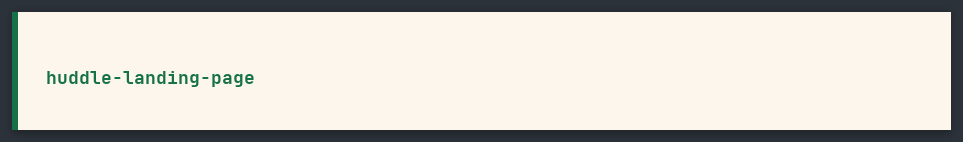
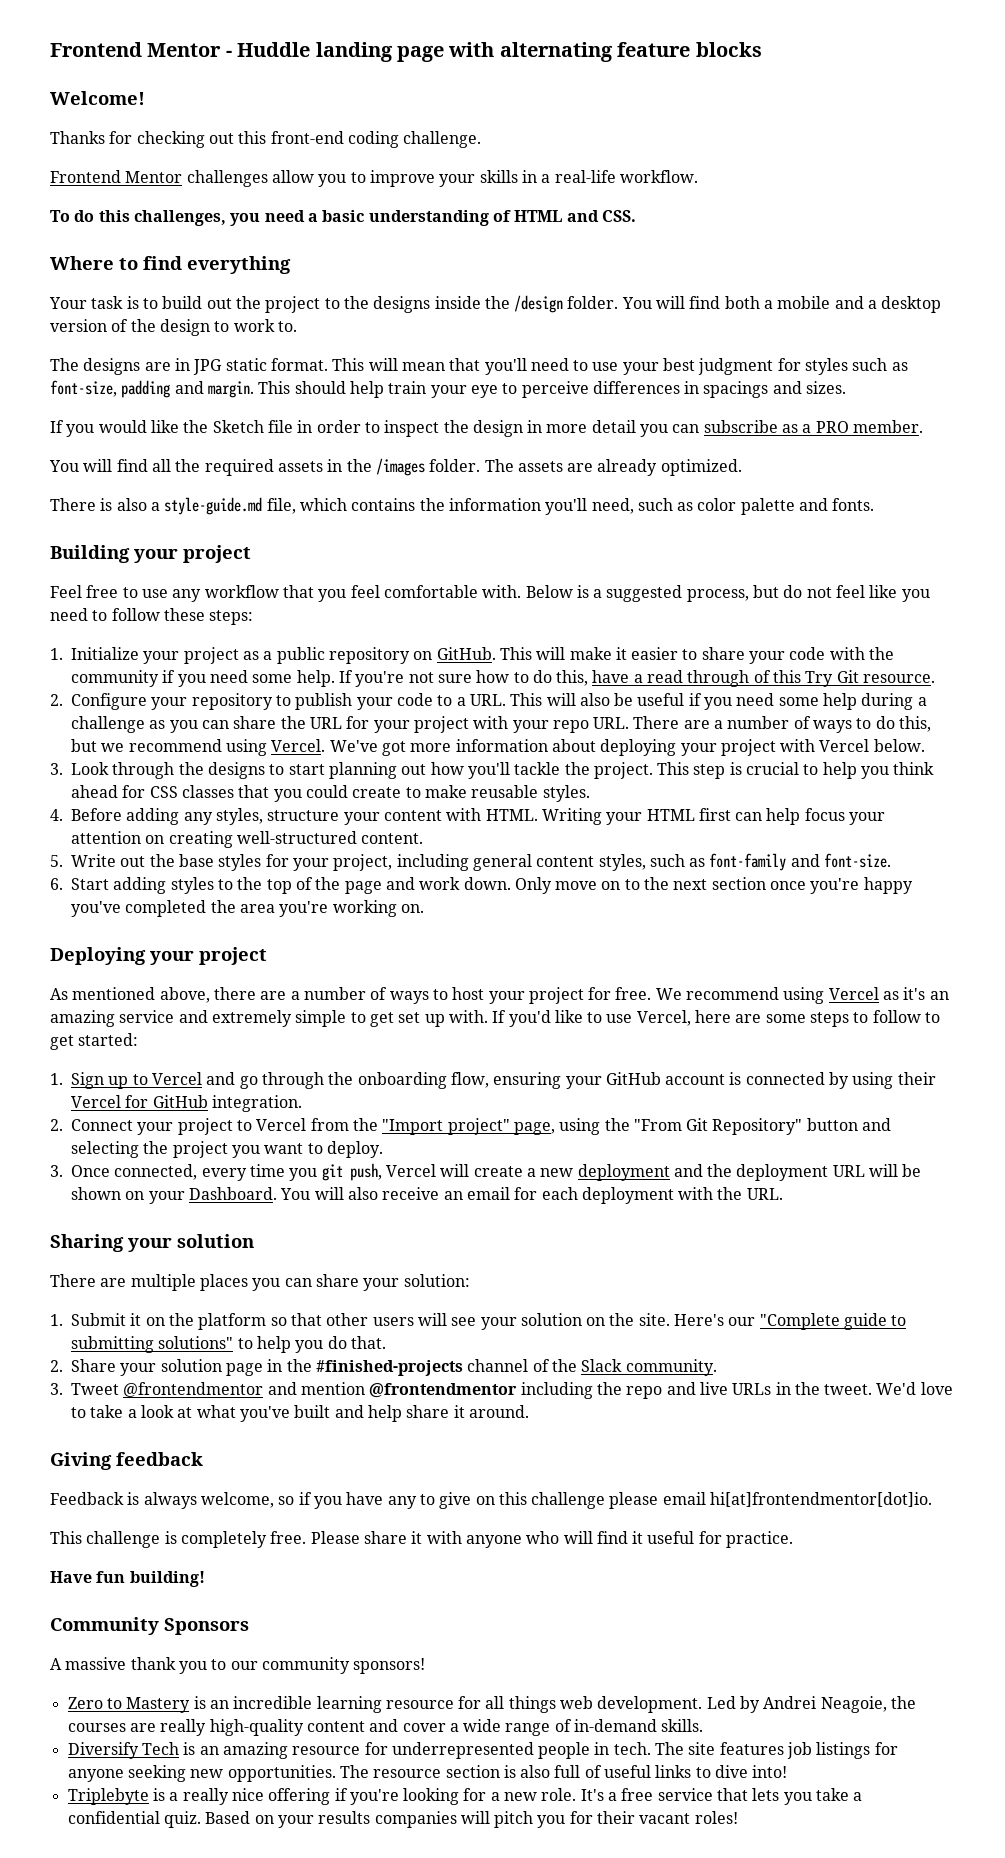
[46,71,255,87] huddle-landing-page -> [50,42,762,62] [50,91,145,105] [50,131,482,148] [50,170,698,187] [50,210,636,226] [50,256,291,274] [49,295,942,313] [50,319,297,336] [50,358,908,375] [50,380,847,398] [50,420,924,437] [49,458,742,476] [50,497,875,515] [50,545,251,563] [50,585,930,602] [50,608,254,625] [50,647,895,664] [71,670,936,687] [50,693,927,710] [71,716,932,733] [71,739,925,756] [50,762,935,779] [71,785,590,802] [50,808,886,825] [71,831,424,848] [50,853,892,871] [50,877,913,894] [71,900,424,917] [50,947,267,965] [50,987,949,1004] [50,1010,941,1027] [50,1033,139,1050] [50,1072,936,1089] [71,1095,302,1112] [50,1118,892,1135] [71,1141,383,1158] [50,1163,922,1181] [71,1187,783,1204] [50,1234,254,1252] [50,1274,470,1291] [50,1313,907,1330] [71,1336,386,1353] [50,1359,717,1376] [50,1382,953,1399] [71,1405,529,1422] [50,1452,203,1470] [50,1492,933,1509] [50,1531,794,1548] [50,1571,205,1587] [50,1617,249,1635] [50,1657,426,1674] [67,1696,917,1713] [67,1719,704,1736] [67,1742,898,1759] [67,1765,788,1782] [67,1788,863,1805] [67,1811,738,1828] Frontend Mentor - Huddle landing page with alternating feature blocks // Welcome! // Thanks for checking out this front-end coding challenge. // Frontend Mentor challenges allow you to improve your skills in a real-life workflow. // To do this challenges, you need a basic understanding of HTML and CSS. // Where to find everything // Your task is to build out the project to the designs inside the /design folder. You will find both a mobile and a desktop version of the design to work to. // The designs are in JPG static format. This will mean that you'll need to use your best judgment for styles such as font-size, padding and margin. This should help train your eye to perceive differences in spacings and sizes. // If you would like the Sketch file in order to inspect the design in more detail you can subscribe as a PRO member. // You will find all the required assets in the /images folder. The assets are already optimized. // There is also a style-guide.md file, which contains the information you'll need, such as color palette and fonts. // Building your project // Feel free to use any workflow that you feel comfortable with. Below is a suggested process, but do not feel like you need to follow these steps: // 1. Initialize your project as a public repository on GitHub. This will make it easier to share your code with the community if you need some help. If you're not sure how to do this, have a read through of this Try Git resource. // 2. Configure your repository to publish your code to a URL. This will also be useful if you need some help during a challenge as you can share the URL for your project with your repo URL. There are a number of ways to do this, but we recommend using Vercel. We've got more information about deploying your project with Vercel below. // 3. Look through the designs to start planning out how you'll tackle the project. This step is crucial to help you think ahead for CSS classes that you could create to make reusable styles. // 4. Before adding any styles, structure your content with HTML. Writing your HTML first can help focus your attention on creating well-structured content. // 5. Write out the base styles for your project, including general content styles, such as font-family and font-size. // 6. Start adding styles to the top of the page and work down. Only move on to the next section once you're happy you've completed the area you're working on. // Deploying your project // As mentioned above, there are a number of ways to host your project for free. We recommend using Vercel as it's an amazing service and extremely simple to get set up with. If you'd like to use Vercel, here are some steps to follow to get started: // 1. Sign up to Vercel and go through the onboarding flow, ensuring your GitHub account is connected by using their Vercel for GitHub integration. // 2. Connect your project to Vercel from the "Import project" page, using the "From Git Repository" button and selecting the project you want to deploy. // 3. Once connected, every time you git push, Vercel will create a new deployment and the deployment URL will be shown on your Dashboard. You will also receive an email for each deployment with the URL. // Sharing your solution // There are multiple places you can share your solution: // 1. Submit it on the platform so that other users will see your solution on the site. Here's our "Complete guide to submitting solutions" to help you do that. // 2. Share your solution page in the #finished-projects channel of the Slack community. // 3. Tweet @frontendmentor and mention @frontendmentor including the repo and live URLs in the tweet. We'd love to take a look at what you've built and help share it around. // Giving feedback // Feedback is always welcome, so if you have any to give on this challenge please email hi[at]frontendmentor[dot]io. // This challenge is completely free. Please share it with anyone who will find it useful for practice. // Have fun building! // Community Sponsors // A massive thank you to our community sponsors! // Zero to Mastery is an incredible learning resource for all things web development. Led by Andrei Neagoie, the courses are really high-quality content and cover a wide range of in-demand skills. // Diversify Tech is an amazing resource for underrepresented people in tech. The site features job listings for anyone seeking new opportunities. The resource section is also full of useful links to dive into! // Triplebyte is a really nice offering if you're looking for a new role. It's a free service that lets you take a confidential quiz. Based on your results companies will pitch you for their vacant roles!

